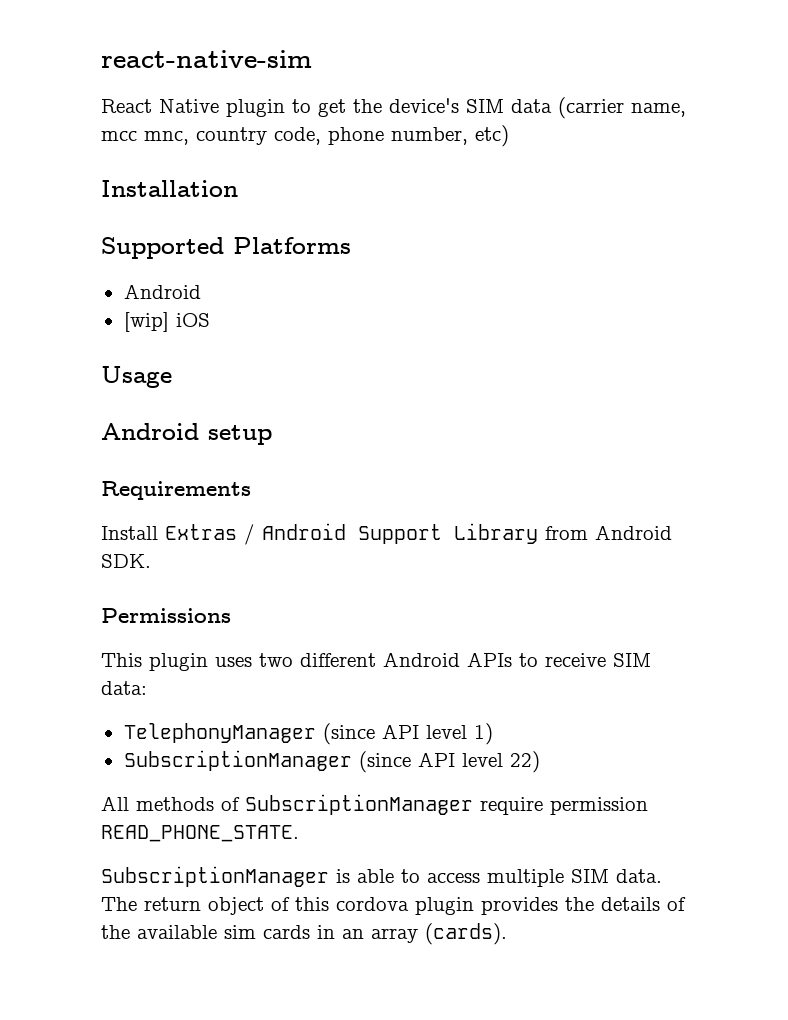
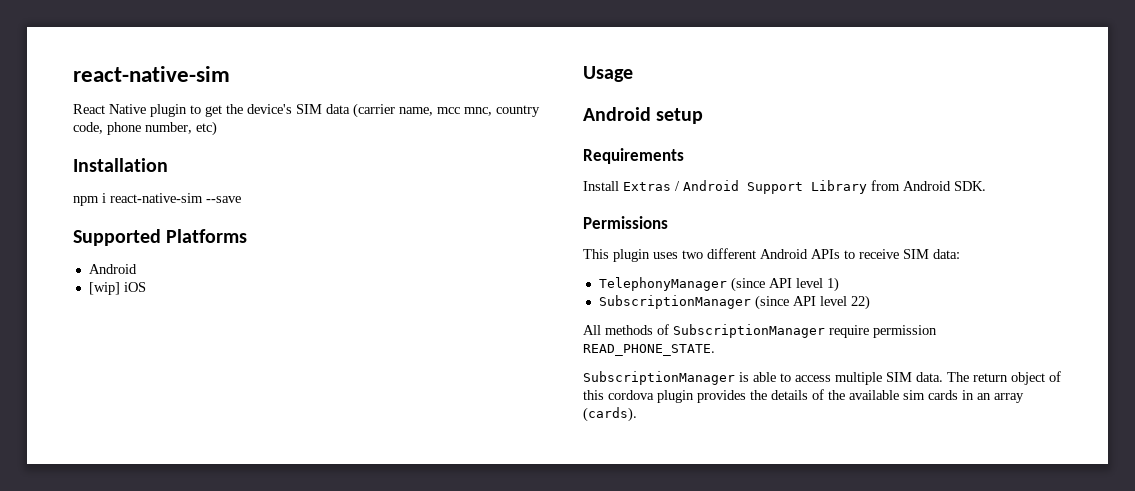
(238, 188) none -> [73,193,241,206] // npm i react-native-sim --save

